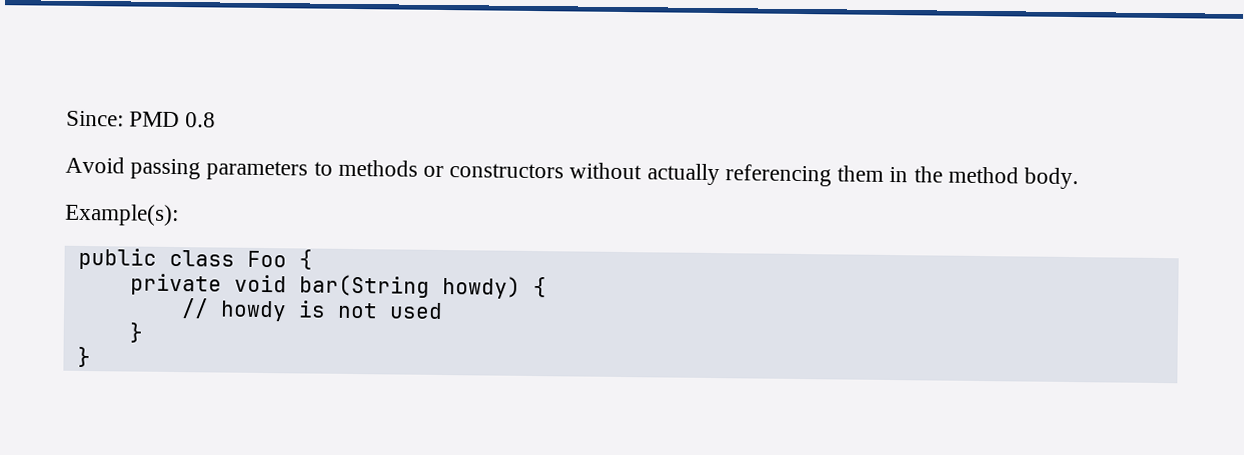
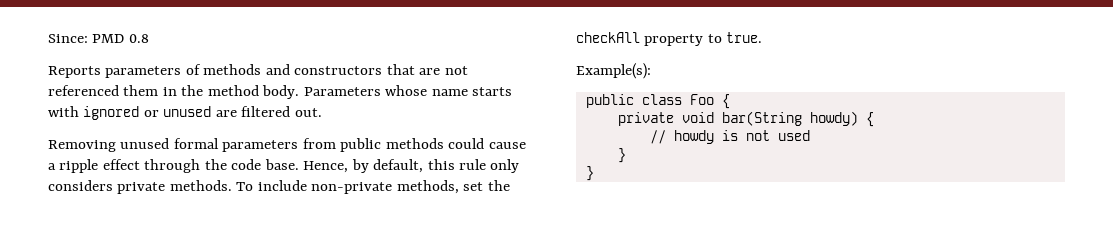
[65,156,832,187] Avoid passing parameters to methods or constructors without actually referencing -> [48,64,468,78] [48,85,119,96] Reports parameters of methods and constructors that are not referenced
(1079, 178) none -> [303,85,513,96] [48,106,322,120] [48,138,526,152] [48,159,520,173] [48,180,510,194] [576,32,763,46] Parameters whose name starts with ignored or unused are filtered out. // Removing unused formal parameters from public methods could cause a ripple effect through the code base. Hence, by default, this rule only considers private methods. To include non-private methods, set the checkAll property to true.

